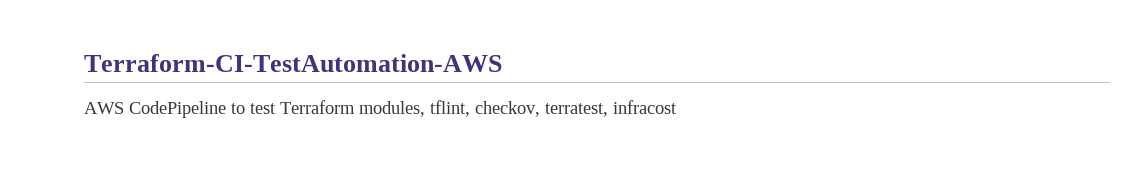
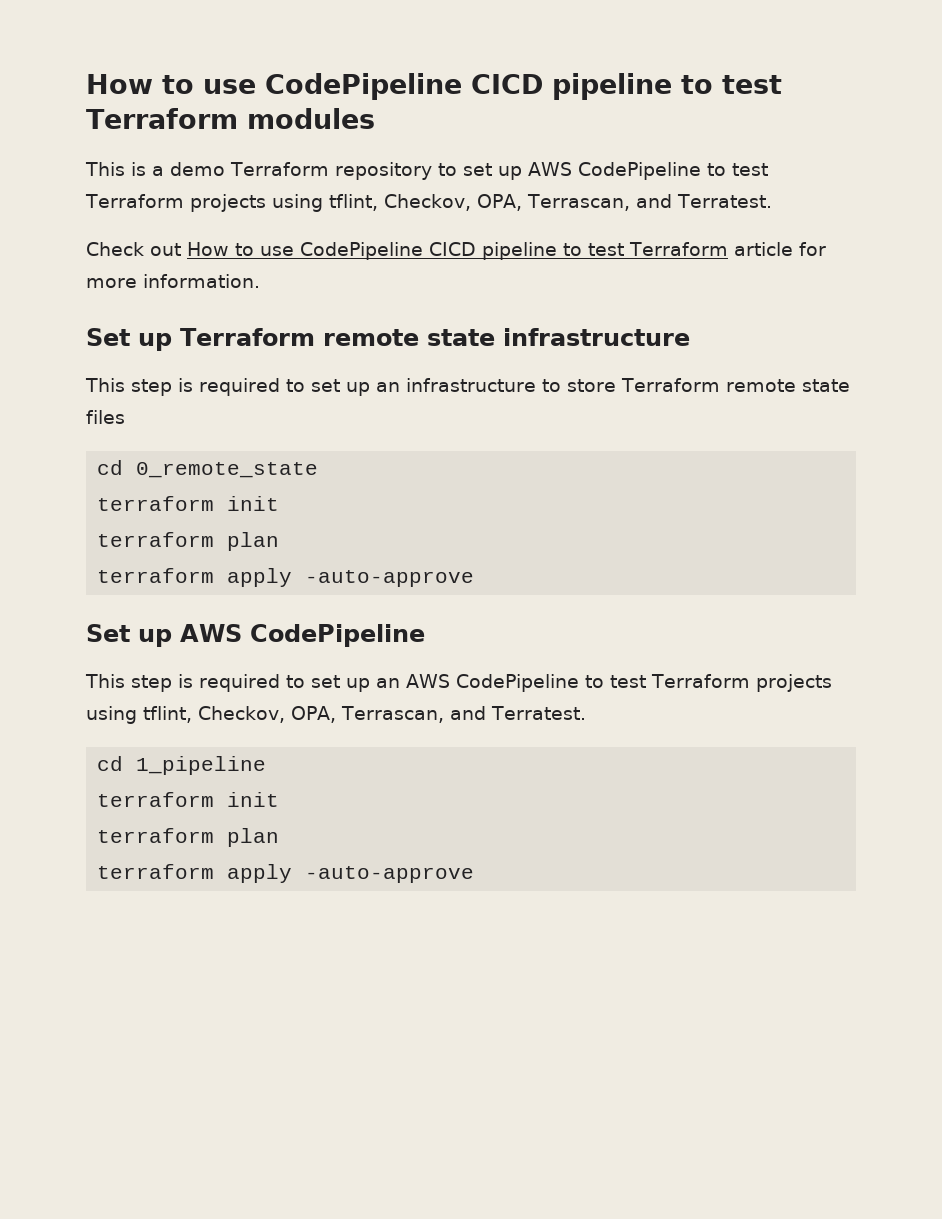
[84,54,502,72] [84,100,677,118] Terraform-CI-TestAutomation-AWS // AWS CodePipeline to test Terraform modules, tflint, checkov, terratest, infracost -> [86,73,782,100] [86,108,375,129] [85,162,768,180] [85,194,772,212] [86,242,826,260] [86,274,260,288] [86,328,690,351] [85,378,850,396] [86,410,125,424] [97,460,319,478] [97,496,280,511] [97,532,280,551] [97,568,475,587] [86,624,425,647] [85,674,832,692] [86,706,586,724] [97,756,267,775] [97,792,280,807] [97,828,280,847] [97,864,475,883] How to use CodePipeline CICD pipeline to test Terraform modules // This is a demo Terraform repository to set up AWS CodePipeline to test Terraform projects using tflint, Checkov, OPA, Terrascan, and Terratest. // Check out How to use CodePipeline CICD pipeline to test Terraform article for more information. // Set up Terraform remote state infrastructure // This step is required to set up an infrastructure to store Terraform remote state files // cd 0_remote_state // terraform init // terraform plan // terraform apply -auto-approve // Set up AWS CodePipeline // This step is required to set up an AWS CodePipeline to test Terraform projects using tflint, Checkov, OPA, Terrascan, and Terratest. // cd 1_pipeline // terraform init // terraform plan // terraform apply -auto-approve

